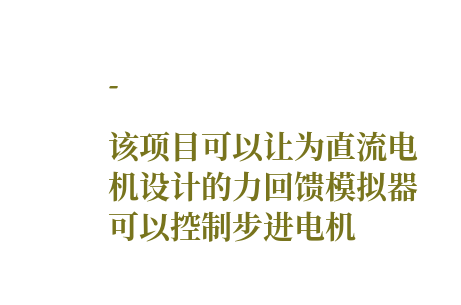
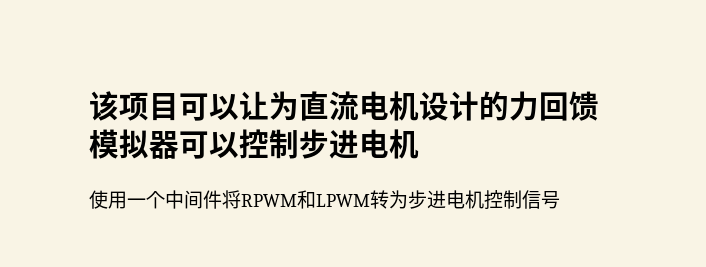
[108,86,119,95] - // -> (89, 106) none
(356, 226) none -> [89,190,560,210] // 使用一个中间件将RPWM和LPWM转为步进电机控制信号

